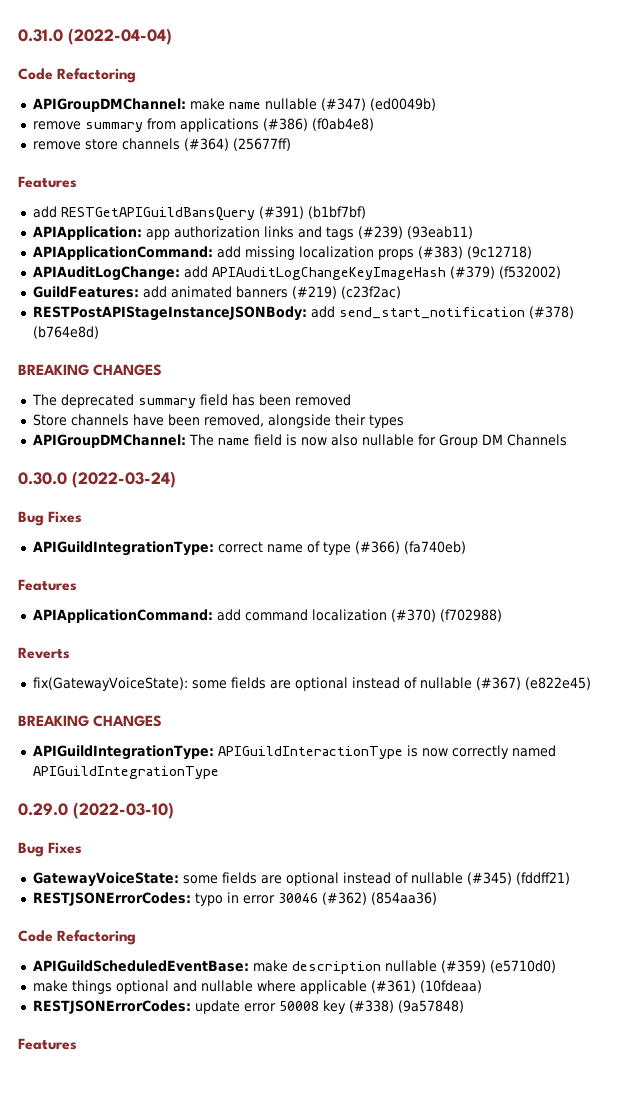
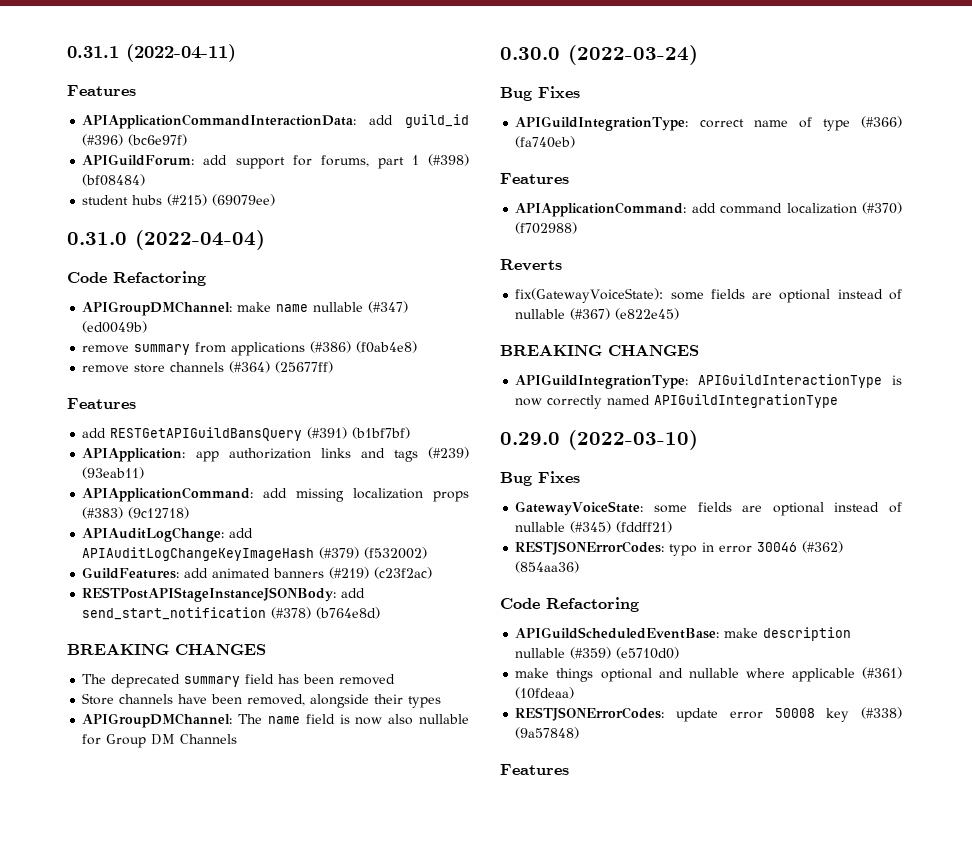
(18, 35) none -> [67,44,236,62] [67,85,136,96] [82,114,469,129] [82,134,188,146] [82,154,469,169] [82,174,146,186] [82,194,276,206] 0.31.1 (2022-04-11) // Features // APIApplicationCommandInteractionData: add guild_id (#396) (bc6e97f) // APIGuildForum: add support for forums, part 1 (#398) (bf08484) // student hubs (#215) (69079ee) //

